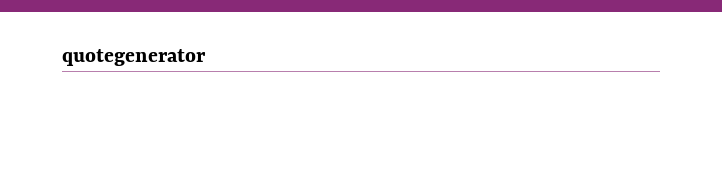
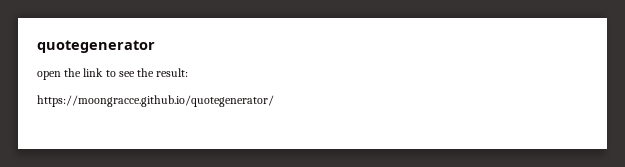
(206, 57) none -> [37,68,189,80] [37,95,274,107] // open the link to see the result: // https://moongracce.github.io/quotegenerator/

